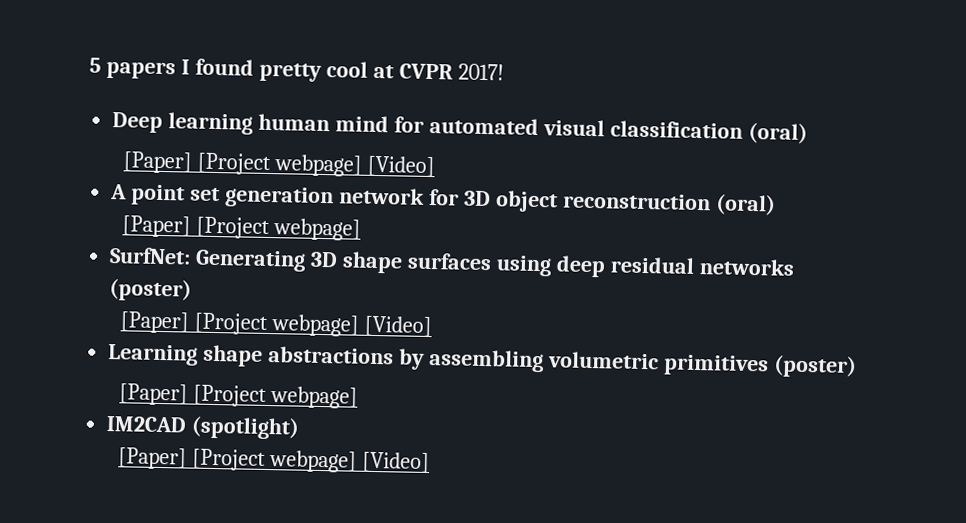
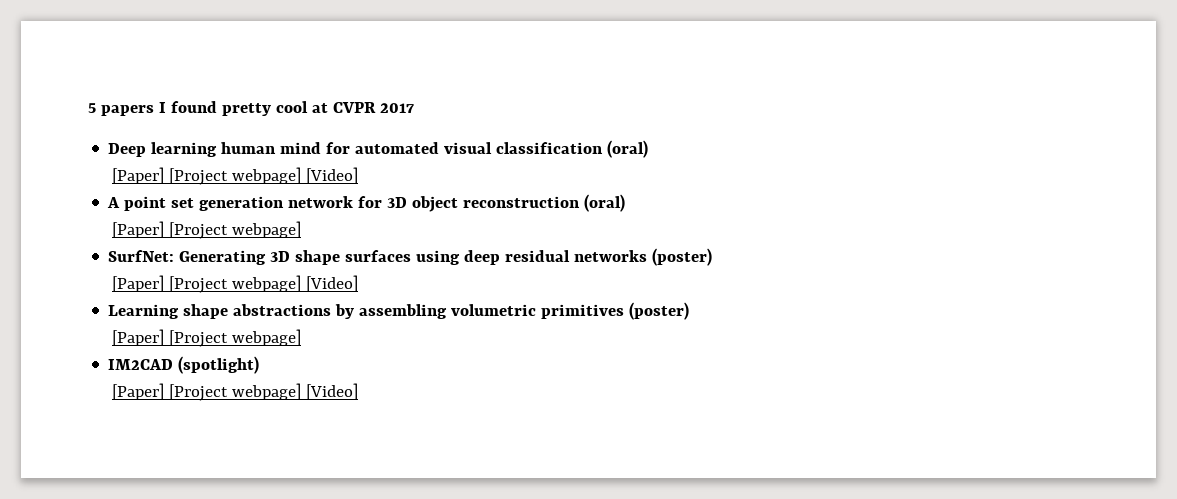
[457,63,504,81] 2017! -> [379,103,414,113] 2017

